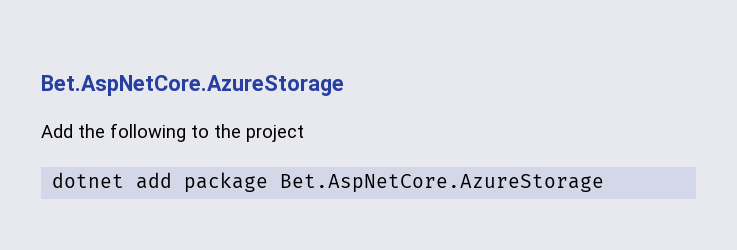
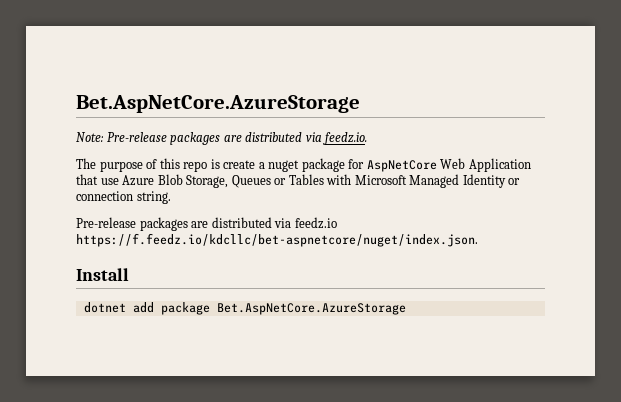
[41,123,304,142] Add the following to the project -> [76,132,368,145] [76,158,531,172] [76,174,521,188] [76,191,171,204] [76,217,337,231] [76,233,478,247] [76,268,129,281] Note: Pre-release packages are distributed via feedz.io. // The purpose of this repo is create a nuget package for AspNetCore Web Application that use Azure Blob Storage, Queues or Tables with Microsoft Managed Identity or connection string. // Pre-release packages are distributed via feedz.io https://f.feedz.io/kdcllc/bet-aspnetcore/nuget/index.json. // Install

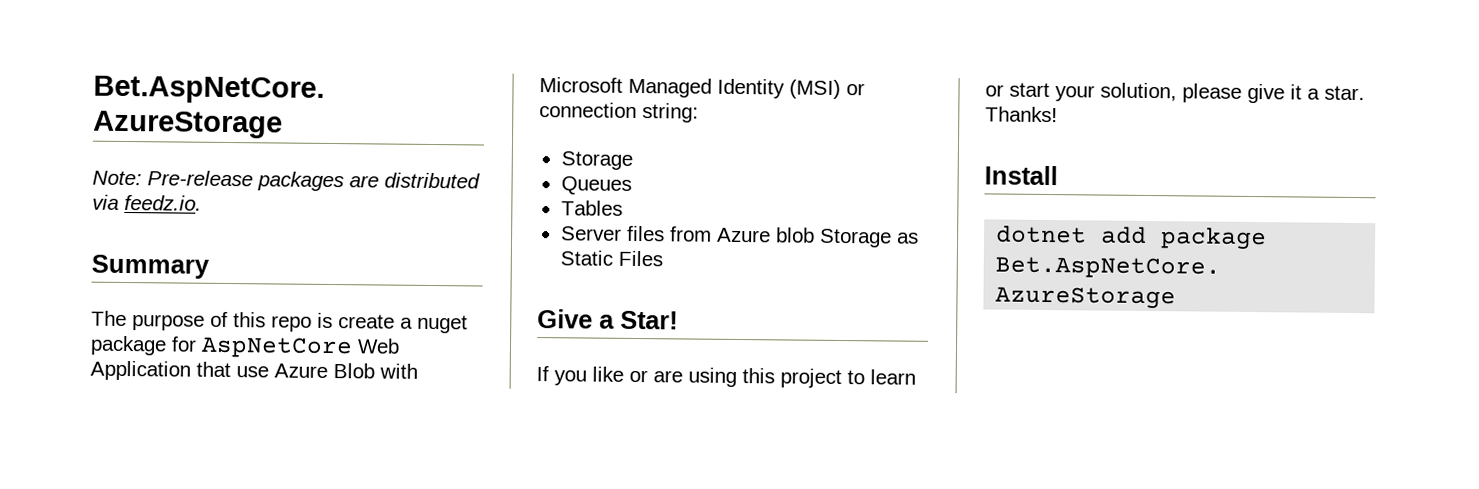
(368, 138) none -> [91,254,210,279] // Summary
[186,174,324,188] Storage, Queues or Tables -> (375, 371) none
(506, 181) none -> [789,79,841,99] (MSI)
[136,191,171,204] [76,217,337,231] [76,233,478,247] string. // Pre-release packages are distributed via feedz.io https://f.feedz.io/kdcllc/bet-aspnetcore/nuget/index.json. -> [642,103,699,123] [560,151,633,170] [560,176,632,195] [560,200,623,216] [560,225,919,248] [559,250,663,267] [537,309,678,330] [536,366,916,389] [985,82,1365,104] [985,106,1058,123] string: // Storage // Queues // Tables // Server files from Azure blob Storage as Static Files // Give a Star! // If you like or are using this project to learn or start your solution, please give it a star. Thanks!

